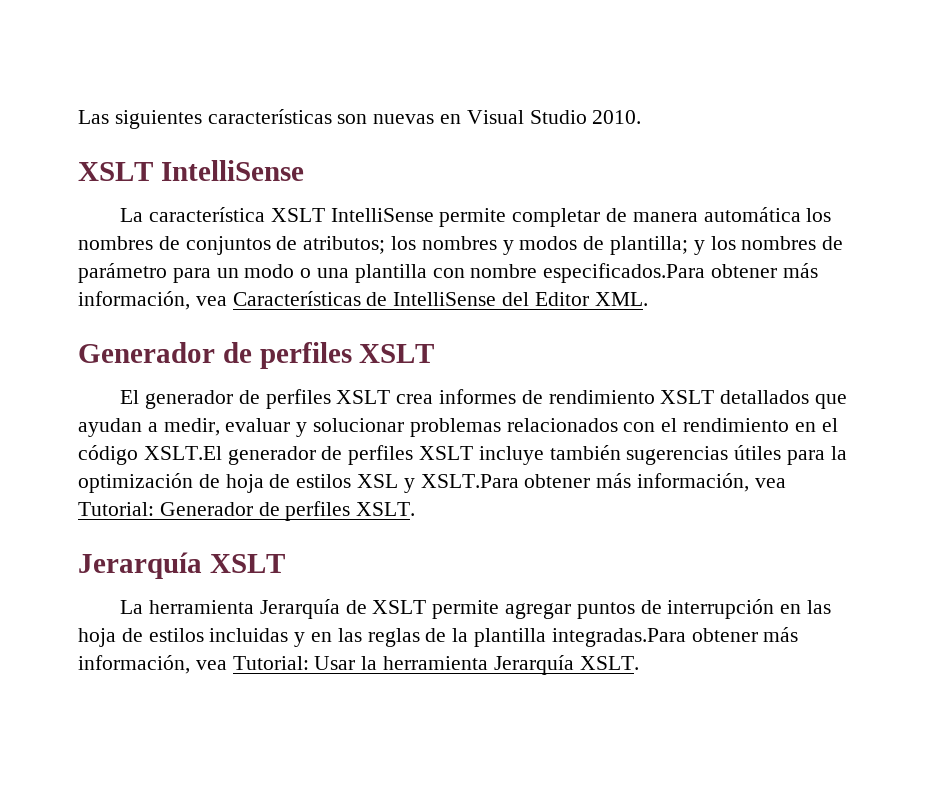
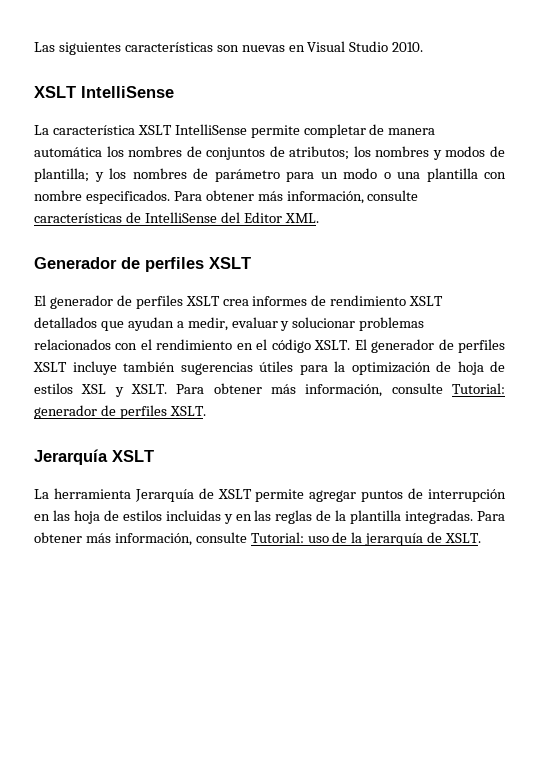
[543,263,818,283] [78,291,361,310] especificados.Para obtener más información, vea Características -> [85,190,419,204] [34,213,122,223] especificados. Para obtener más información, consulte características
[143,446,222,460] XSLT.El -> [314,339,367,350] XSLT. El
[420,473,786,492] [78,502,253,516] XSLT.Para obtener más información, vea Tutorial: Generador -> [131,383,505,397] [34,405,97,419] XSLT. Para obtener más información, consulte Tutorial: generador
[551,627,799,647] [78,655,574,675] integradas.Para obtener más información, vea Tutorial: Usar la herramienta Jerarquía -> [405,510,505,524] [34,532,443,546] integradas. Para obtener más información, consulte Tutorial: uso de la jerarquía de

